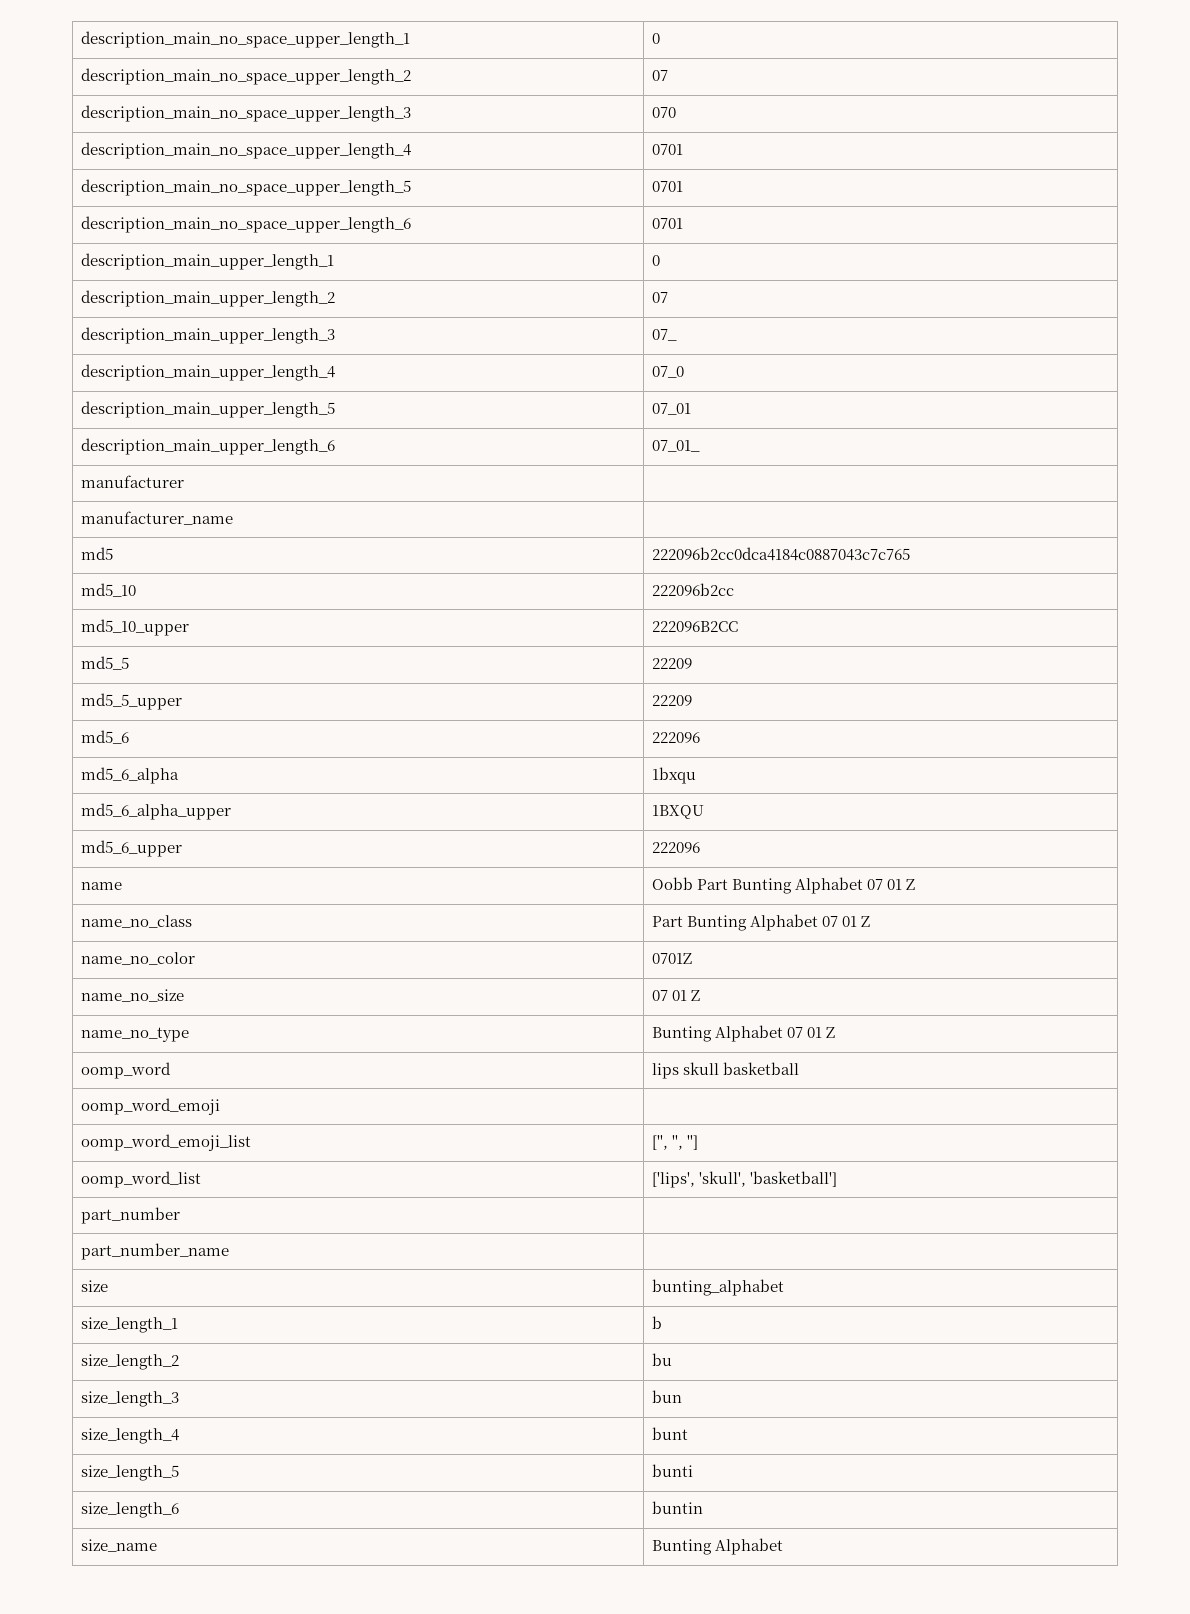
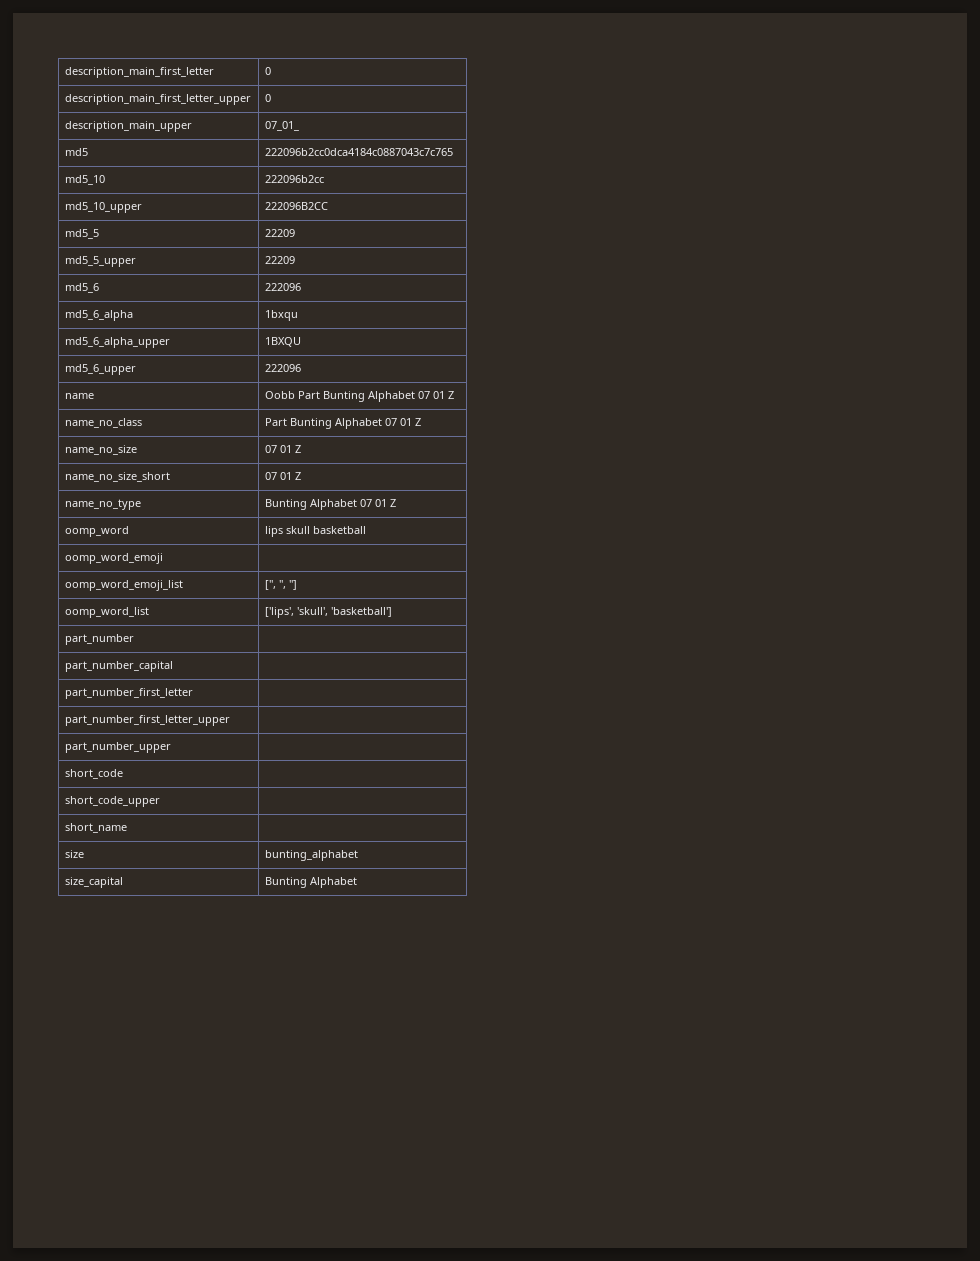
[81,31,411,48] [652,33,661,44] [81,68,412,85] [652,70,669,81] [81,105,412,122] [652,107,677,118] [81,142,412,159] [652,144,684,155] [81,179,412,196] [652,181,684,192] [81,216,412,233] [652,218,684,229] [81,253,335,270] [652,255,661,266] [81,290,336,307] [652,292,669,303] [81,327,336,344] [652,329,678,341] [81,364,336,381] [652,366,685,378] [81,401,336,418] [652,403,692,415] [81,438,336,455] description_main_no_space_upper_length_1 | 0 // description_main_no_space_upper_length_2 | 07 // description_main_no_space_upper_length_3 | 070 // description_main_no_space_upper_length_4 | 0701 // description_main_no_space_upper_length_5 | 0701 // description_main_no_space_upper_length_6 | 0701 // description_main_upper_length_1 | 0 // description_main_upper_length_2 | 07 // description_main_upper_length_3 | 07_ // description_main_upper_length_4 | 07_0 // description_main_upper_length_5 | 07_01 // description_main_upper_length_6 -> [64,67,214,78] [264,67,271,75] [64,94,251,105] [264,94,271,102] [64,121,192,132] description_main_first_letter | 0 // description_main_first_letter_upper | 0 // description_main_upper
[81,475,185,488] [81,511,234,525] // manufacturer | // manufacturer_name | -> (299, 126) none
[81,952,196,965] [652,953,693,964] [81,989,185,1002] name_no_color | 0701Z // name_no_size -> [64,445,137,455] [264,445,301,453] [64,472,170,482] name_no_size | 07 01 Z // name_no_size_short
[81,1243,230,1260] [81,1280,109,1292] [652,1279,785,1296] [81,1317,179,1333] [652,1316,663,1329] [81,1354,180,1370] [652,1353,673,1366] [81,1391,180,1407] [652,1390,683,1403] [81,1428,180,1444] [652,1427,689,1440] [81,1465,180,1481] [652,1464,694,1477] [81,1502,180,1518] [652,1501,704,1514] [81,1539,158,1552] part_number_name | // size | bunting_alphabet // size_length_1 | b // size_length_2 | bu // size_length_3 | bun // size_length_4 | bunt // size_length_5 | bunti // size_length_6 | buntin // size_name -> [64,661,173,672] [64,688,193,699] [64,715,230,726] [64,742,171,753] [64,769,123,779] [64,796,160,807] [64,823,127,833] [64,850,84,858] [264,850,358,861] [64,877,123,888] part_number_capital | // part_number_first_letter | // part_number_first_letter_upper | // part_number_upper | // short_code | // short_code_upper | // short_name | // size | bunting_alphabet // size_capital

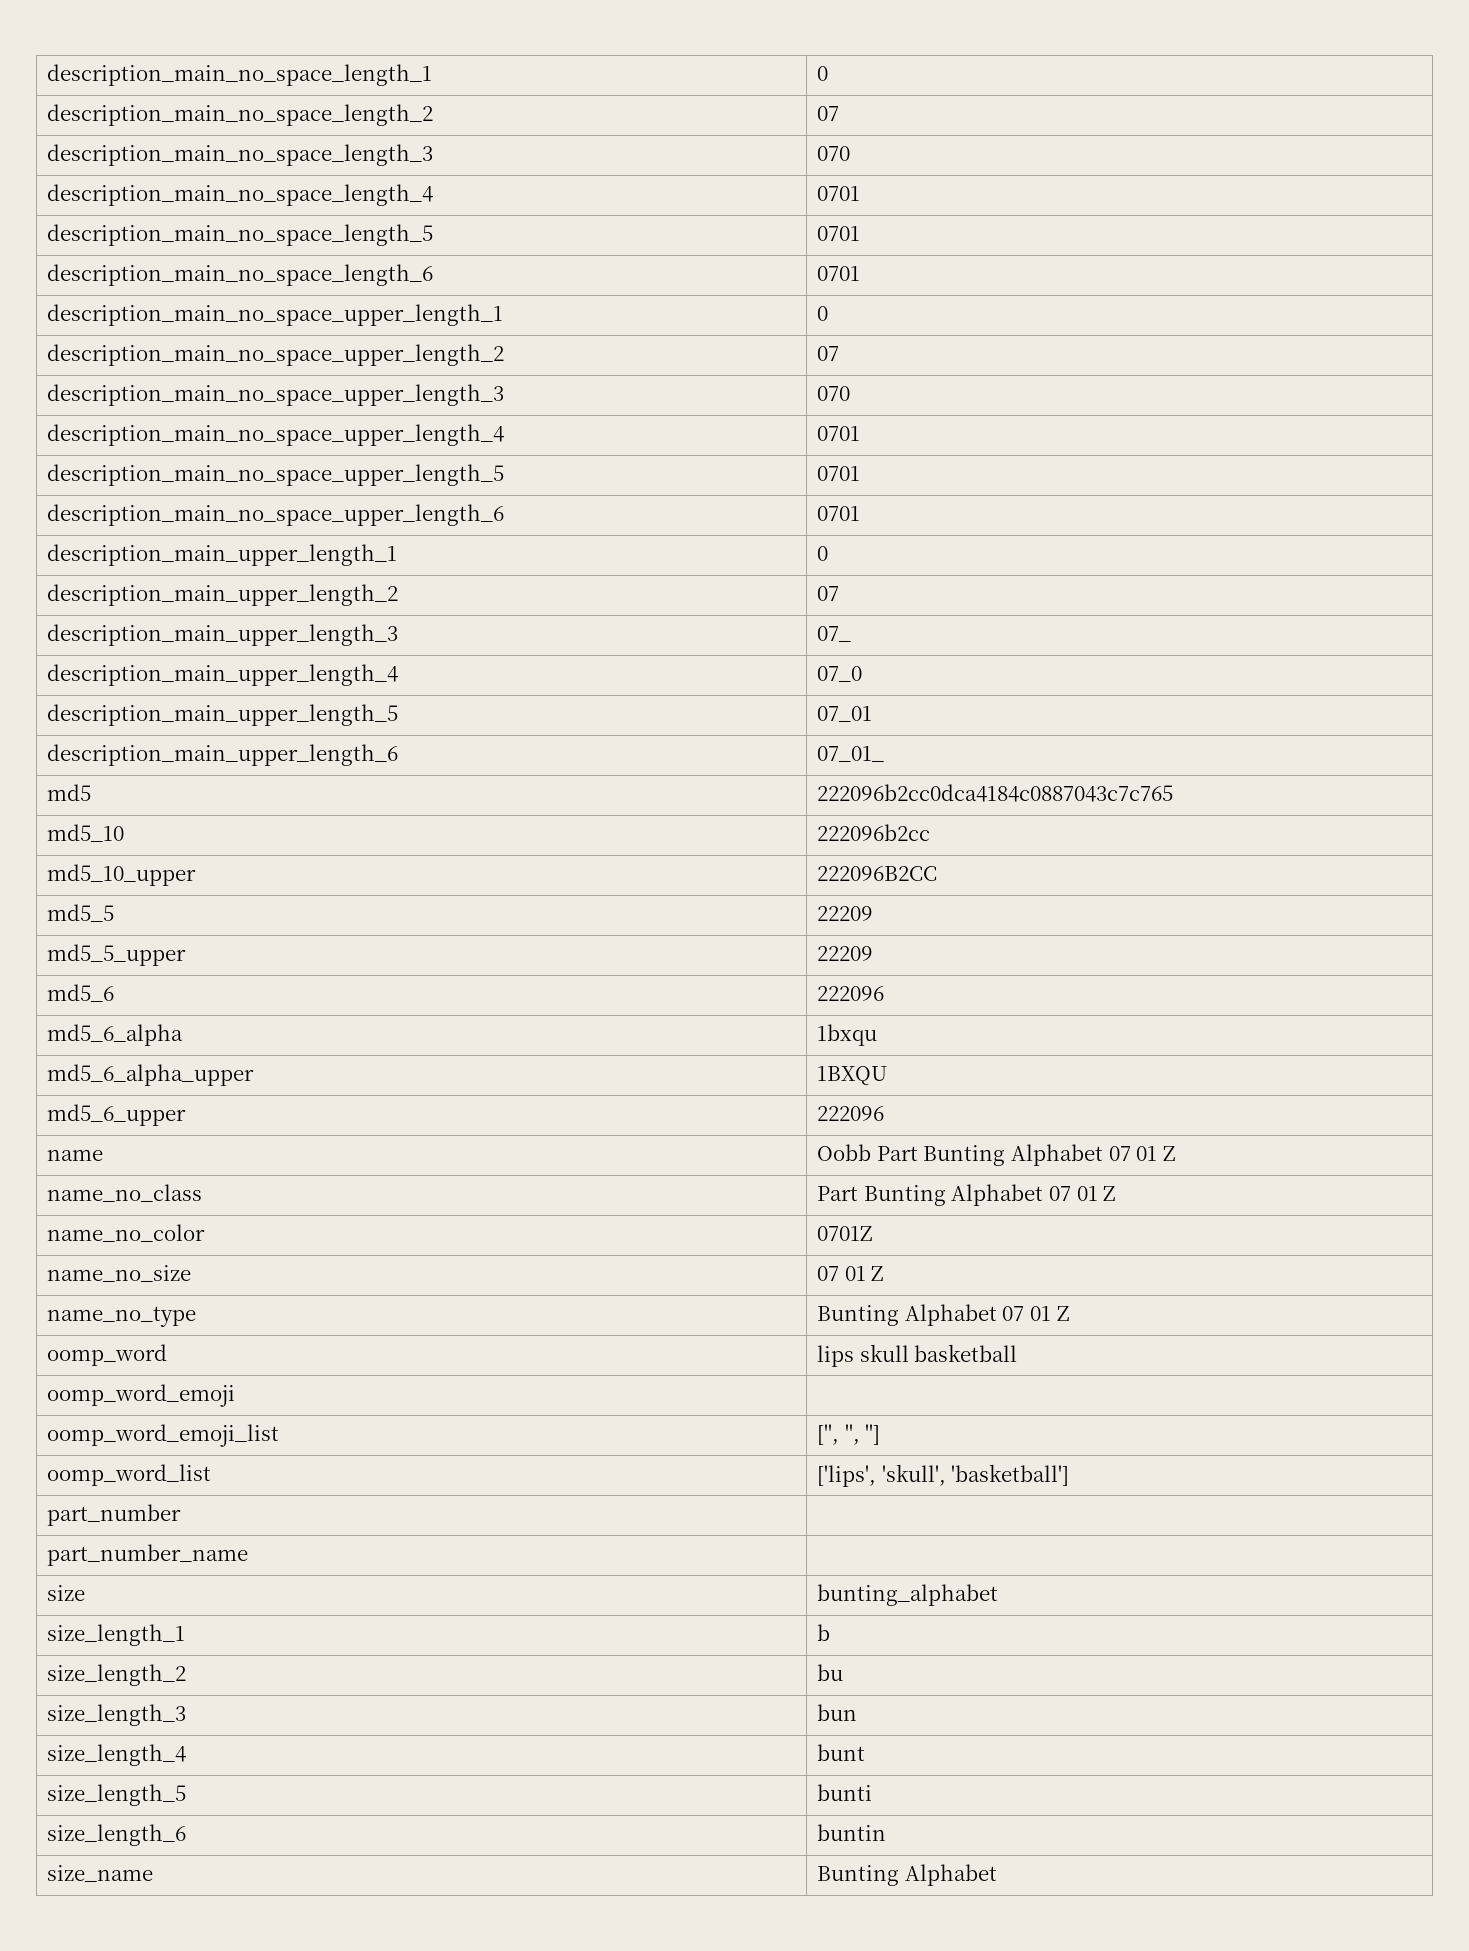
[64,67,214,78] [264,67,271,75] [64,94,251,105] [264,94,271,102] [64,121,192,132] description_main_first_letter | 0 // description_main_first_letter_upper | 0 // description_main_upper -> [47,64,433,86] [817,66,829,81] [47,104,434,126] [817,106,840,121] [47,144,434,166] [817,146,851,161] [47,184,434,206] [817,186,861,201] [47,224,434,246] [817,226,861,241] [47,264,434,286] [817,266,861,281] [47,304,504,326] [817,306,829,321] [47,344,505,366] [817,346,840,361] [47,384,505,406] [817,386,851,401] [47,424,505,446] [817,426,861,441] [47,464,505,486] [817,466,861,481] [47,504,505,526] [817,506,861,521] [47,544,398,566] [817,546,829,561] [47,584,399,606] [817,586,840,601] [47,624,399,646] [817,626,852,642] [47,664,399,686] [817,666,863,682] [47,704,399,726] [817,706,873,722] [47,744,399,766] description_main_no_space_length_1 | 0 // description_main_no_space_length_2 | 07 // description_main_no_space_length_3 | 070 // description_main_no_space_length_4 | 0701 // description_main_no_space_length_5 | 0701 // description_main_no_space_length_6 | 0701 // description_main_no_space_upper_length_1 | 0 // description_main_no_space_upper_length_2 | 07 // description_main_no_space_upper_length_3 | 070 // description_main_no_space_upper_length_4 | 0701 // description_main_no_space_upper_length_5 | 0701 // description_main_no_space_upper_length_6 | 0701 // description_main_upper_length_1 | 0 // description_main_upper_length_2 | 07 // description_main_upper_length_3 | 07_ // description_main_upper_length_4 | 07_0 // description_main_upper_length_5 | 07_01 // description_main_upper_length_6
(421, 422) none -> [47,1224,206,1242] [817,1226,873,1241] // name_no_color | 0701Z
[64,472,170,482] [264,472,301,480] // name_no_size_short | 07 01 Z -> (884, 1273) none
[64,661,173,672] [64,688,193,699] [64,715,230,726] [64,742,171,753] [64,769,123,779] [64,796,160,807] [64,823,127,833] [64,850,84,858] [264,850,358,861] [64,877,123,888] part_number_capital | // part_number_first_letter | // part_number_first_letter_upper | // part_number_upper | // short_code | // short_code_upper | // short_name | // size | bunting_alphabet // size_capital -> [47,1544,249,1566] [47,1585,86,1601] [817,1584,999,1606] [47,1624,186,1646] [817,1624,831,1641] [47,1664,187,1686] [817,1664,844,1681] [47,1704,187,1726] [817,1704,858,1721] [47,1744,187,1766] [817,1744,866,1761] [47,1784,187,1806] [817,1784,873,1801] [47,1824,187,1846] [817,1824,887,1841] [47,1865,154,1882] part_number_name | // size | bunting_alphabet // size_length_1 | b // size_length_2 | bu // size_length_3 | bun // size_length_4 | bunt // size_length_5 | bunti // size_length_6 | buntin // size_name

